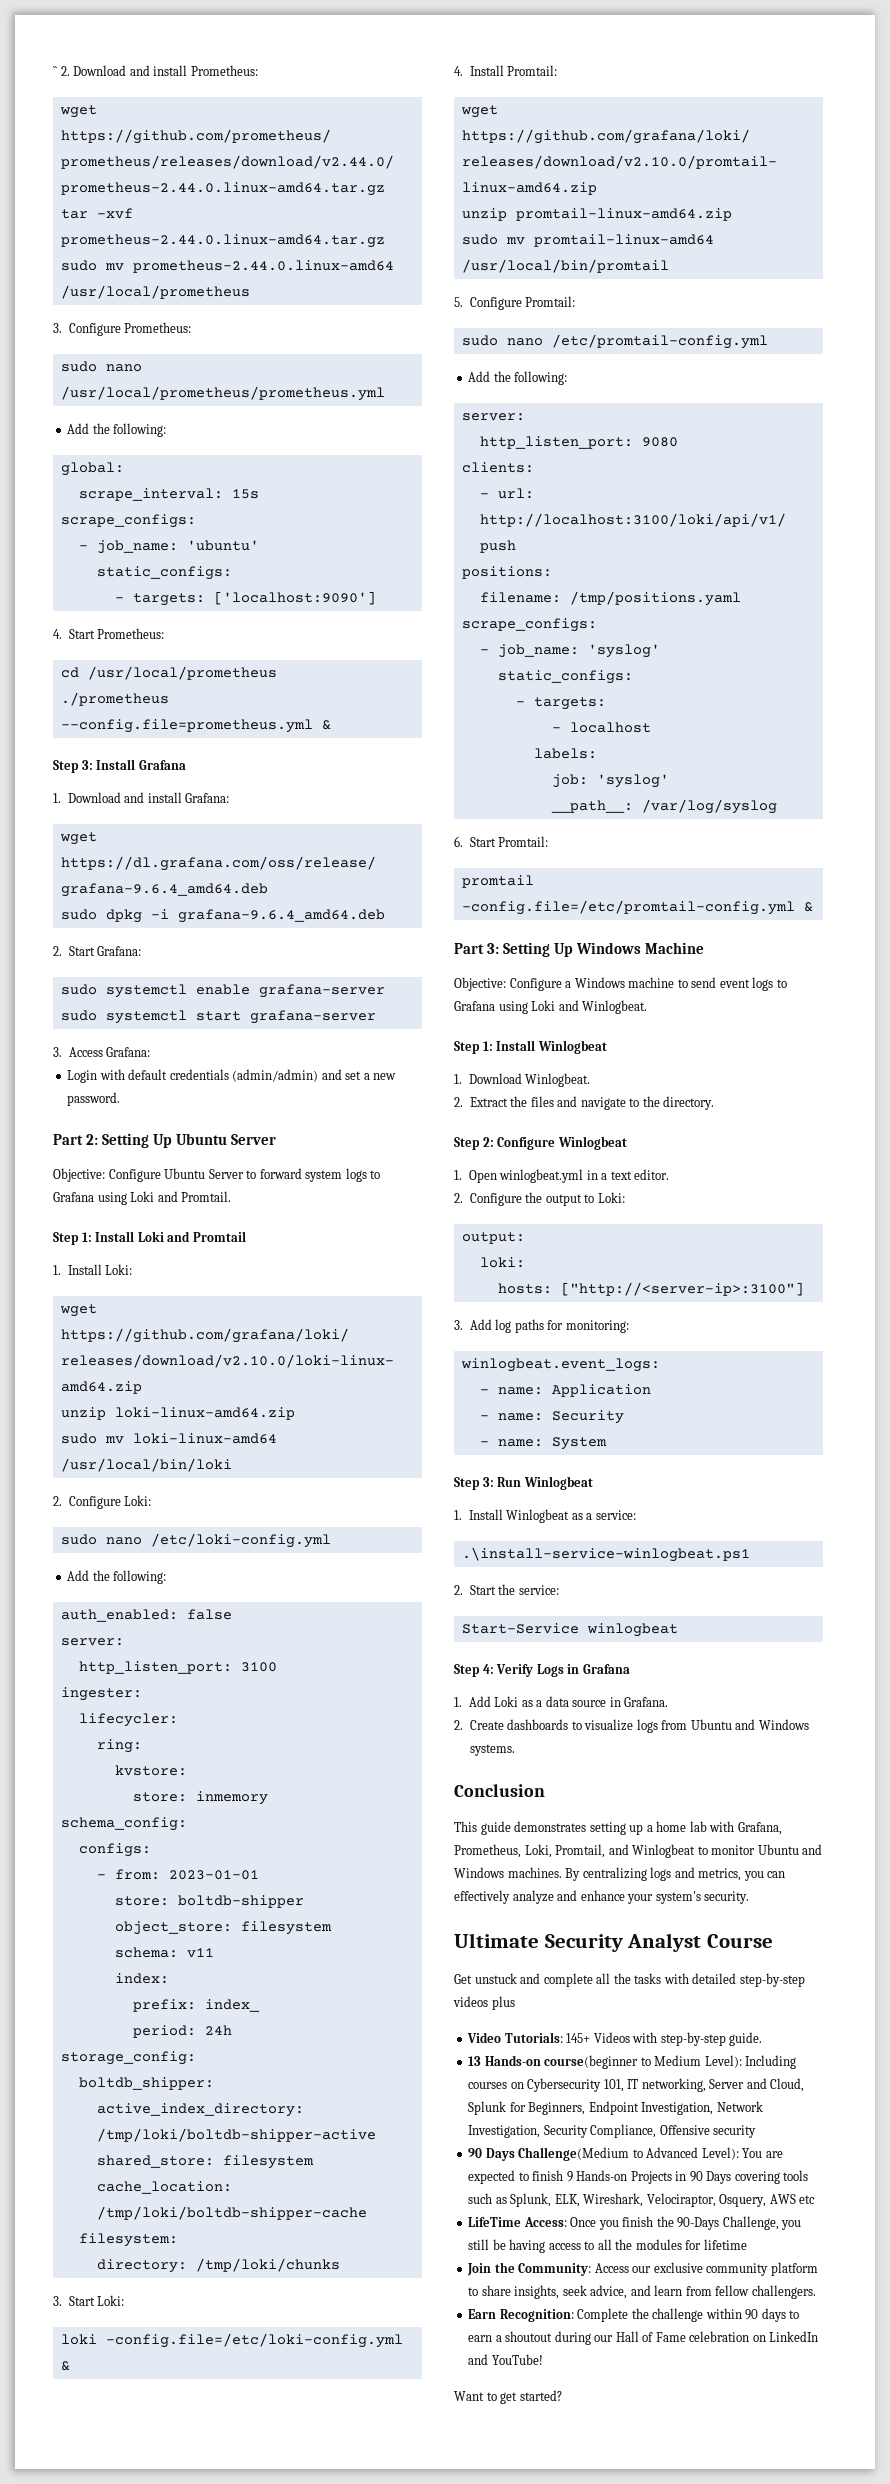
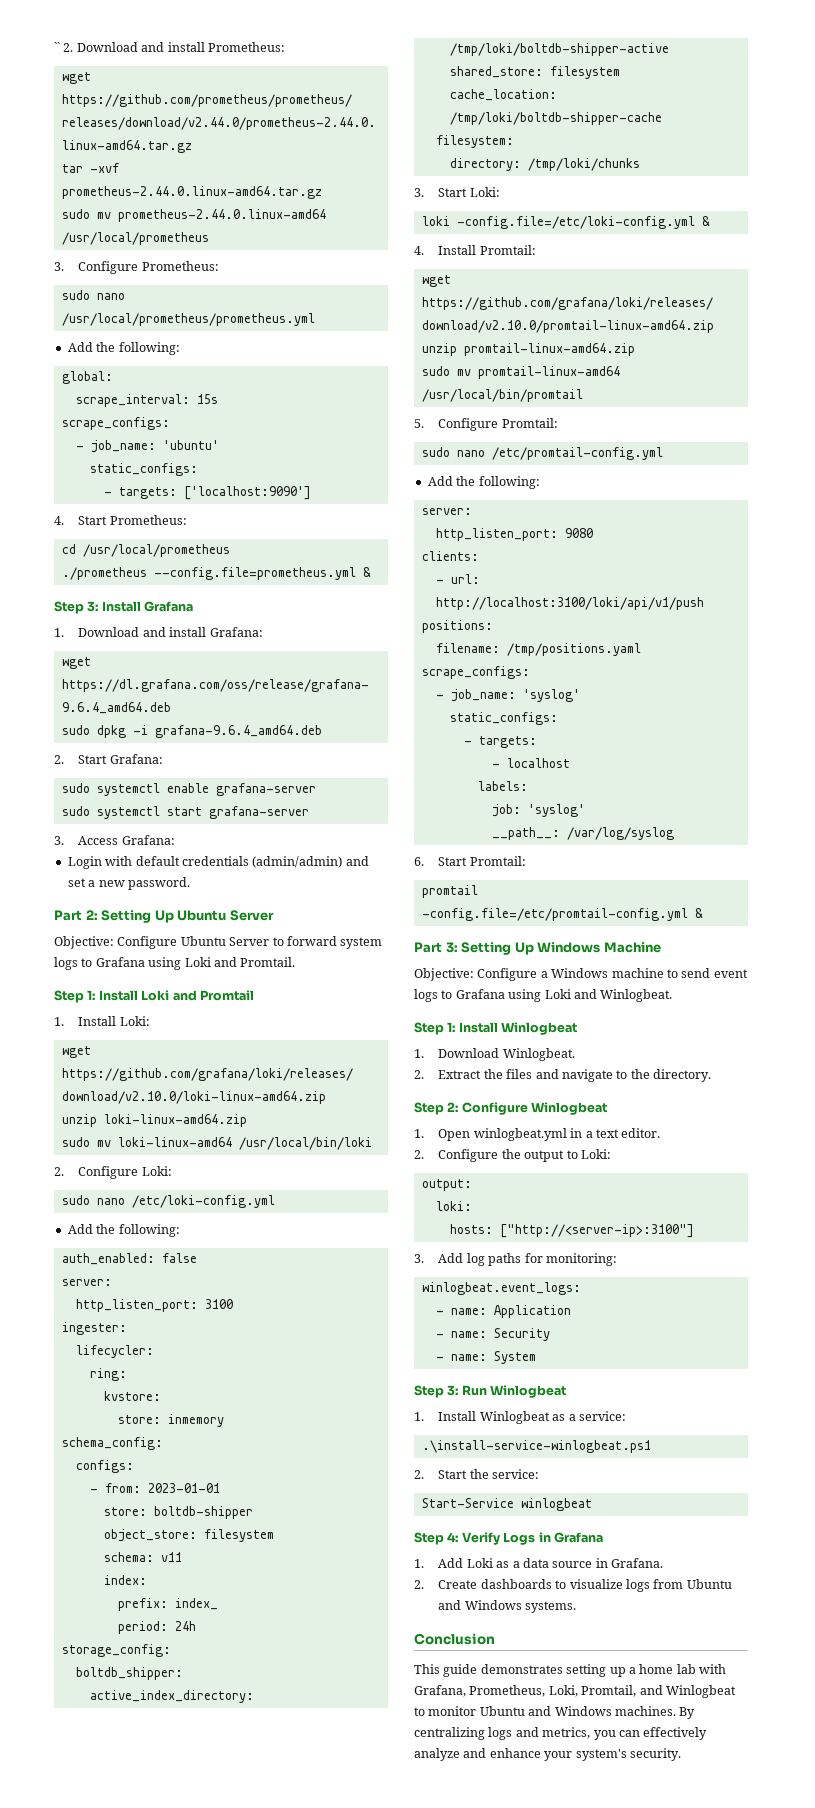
[454,1933,773,1952] [454,1973,805,1987] [453,1996,515,2010] [467,2032,763,2046] [468,2055,797,2069] [468,2078,805,2092] [468,2101,763,2115] [468,2124,757,2138] [468,2147,783,2161] [468,2170,809,2184] [468,2193,816,2207] [468,2216,802,2230] [468,2239,747,2253] [467,2262,818,2276] [468,2285,816,2299] [468,2308,800,2322] [468,2331,819,2345] [468,2354,543,2365] [454,2390,562,2404] // Ultimate Security Analyst Course // Get unstuck and complete all the tasks with detailed step-by-step videos plus // Video Tutorials: 145+ Videos with step-by-step guide. // 13 Hands-on course(beginner to Medium Level): Including courses on Cybersecurity 101, IT networking, Server and Cloud, Splunk for Beginners, Endpoint Investigation, Network Investigation, Security Compliance, Offensive security // 90 Days Challenge(Medium to Advanced Level): You are expected to finish 9 Hands-on Projects in 90 Days covering tools such as Splunk, ELK, Wireshark, Velociraptor, Osquery, AWS etc // LifeTime Access: Once you finish the 90-Days Challenge, you still be having access to all the modules for lifetime // Join the Community: Access our exclusive community platform to share insights, seek advice, and learn from fellow challengers. // Earn Recognition: Complete the challenge within 90 days to earn a shoutout during our Hall of Fame celebration on LinkedIn and YouTube! // Want to get started? -> (681, 1754) none

